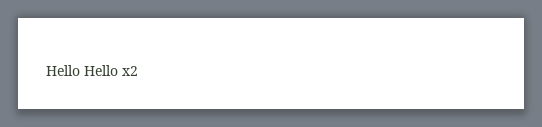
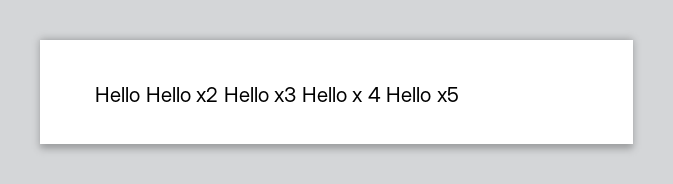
(138, 71) none -> [223,87,459,102] Hello x3 Hello x 4 Hello x5

